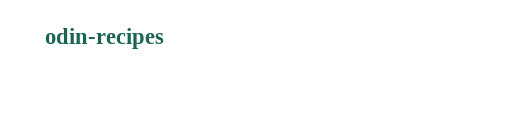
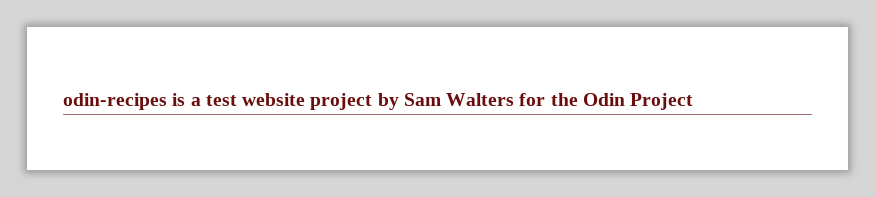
(164, 38) none -> [172,93,694,110] is a test website project by Sam Walters for the Odin Project

